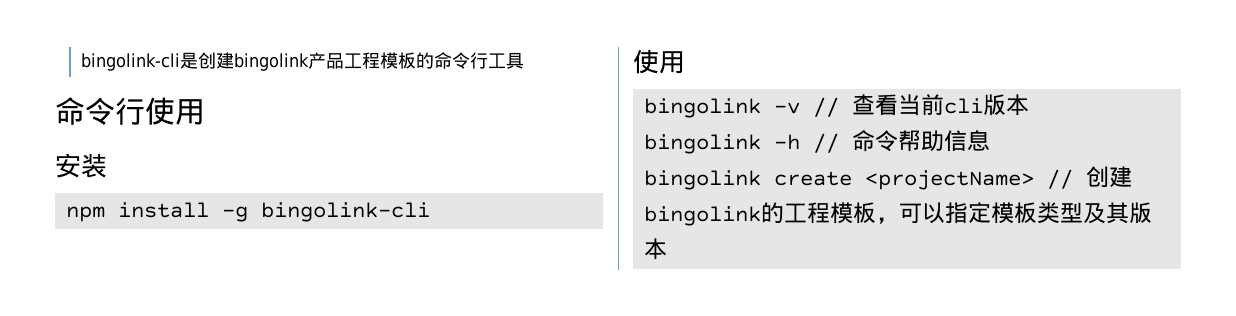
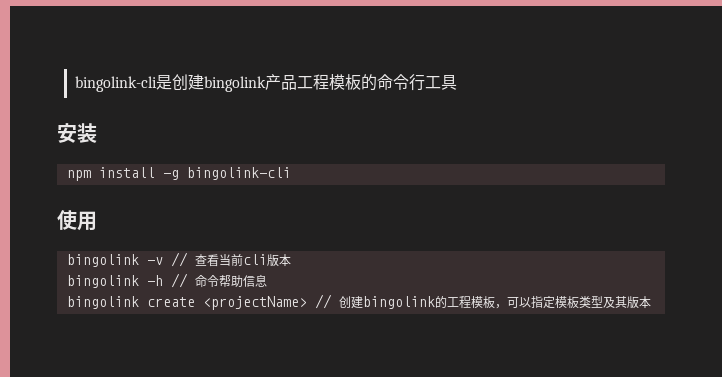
[55,97,205,125] // 命令行使用 -> (458, 82) none

